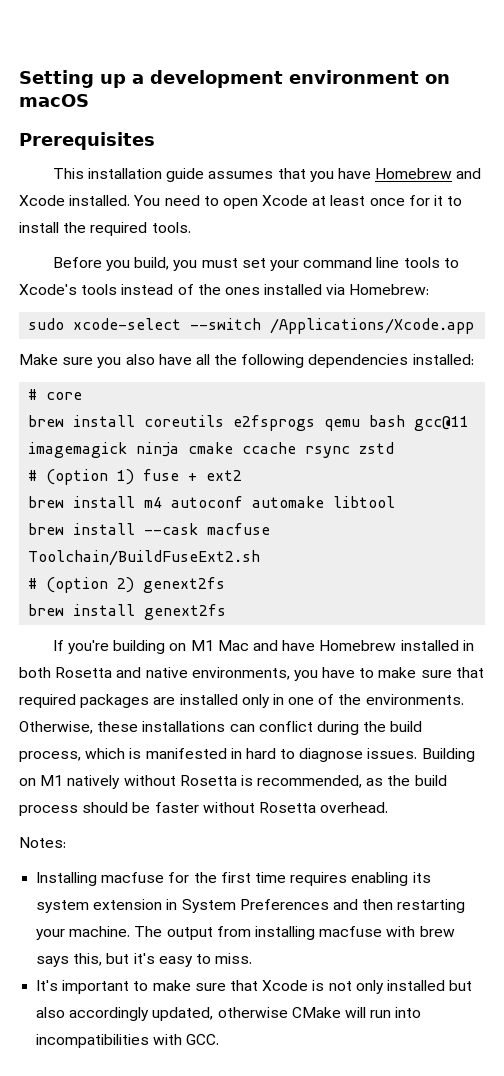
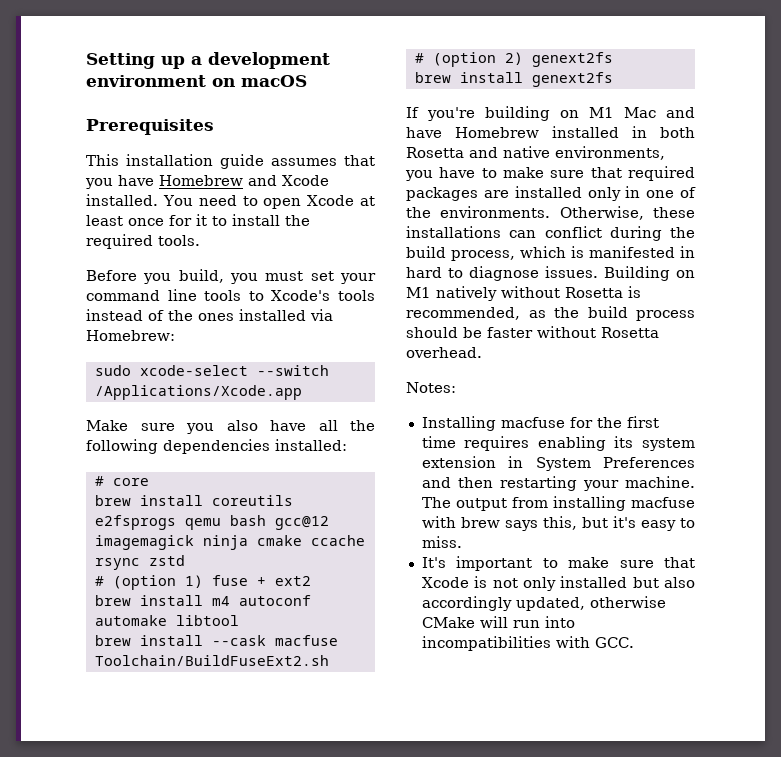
[414,416,470,431] gcc@11 -> [274,516,329,530] gcc@12

